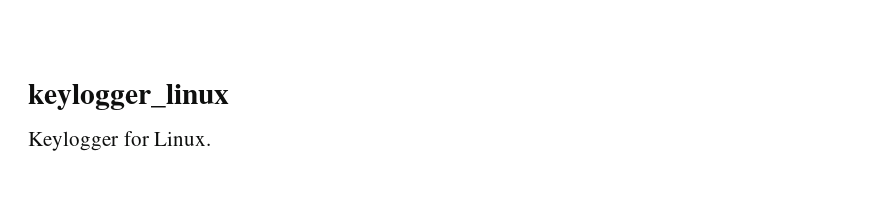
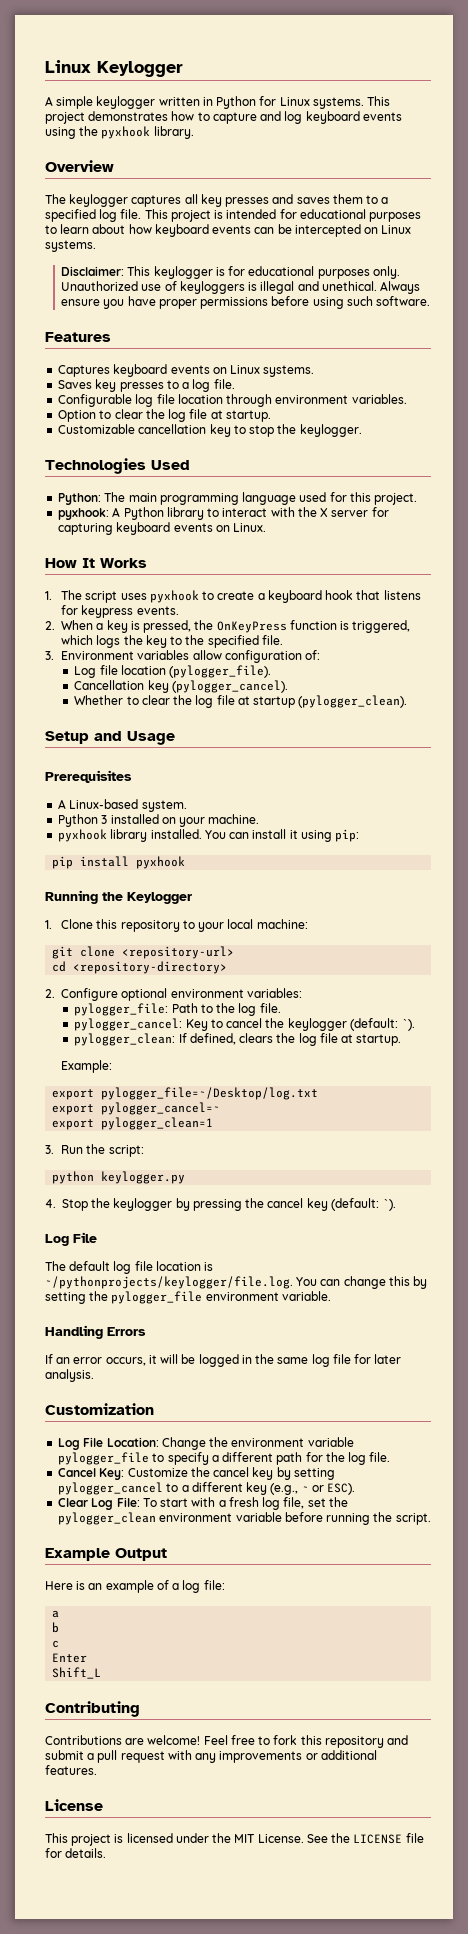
[28,84,229,110] [28,131,212,151] keylogger_linux // Keylogger for Linux. -> [45,60,183,77] [45,96,391,109] [45,111,402,124] [45,126,194,139] [45,160,114,172] [45,194,389,207] [45,209,422,222] [45,224,412,237] [45,240,96,252] [61,266,400,279] [61,281,421,294] [61,296,431,309] [45,332,111,342] [58,364,315,377] [58,379,235,392] [58,394,407,407] [58,409,271,422] [58,424,362,437] [45,458,190,474] [58,492,418,505] [58,507,389,520] [58,522,267,535] [45,558,147,568] [45,590,421,603] [61,605,179,618] [45,620,411,633] [61,635,283,648] [45,650,321,663] [74,665,272,678] [74,680,288,693] [74,695,408,708] [45,731,175,745] [45,770,132,783] [58,799,187,812] [58,814,260,827] [58,829,360,842] [52,856,186,869] [45,890,192,904] [45,919,308,932] [52,946,235,959] [52,961,228,974] [45,988,302,1001] [74,1003,281,1016] [74,1018,415,1031] [74,1033,402,1046] [61,1060,113,1073] [52,1087,319,1100] [52,1102,221,1115] [52,1117,214,1130] [45,1144,144,1157] [52,1171,186,1184] [45,1198,397,1211] [45,1232,97,1246] [45,1261,214,1274] [45,1276,428,1289] [45,1291,331,1304] [45,1325,146,1339] [45,1354,402,1367] [45,1369,94,1382] [45,1403,154,1415] [58,1437,354,1450] [58,1452,391,1465] [58,1467,335,1480] [58,1482,356,1495] [58,1497,348,1510] [58,1512,431,1525] [45,1548,167,1561] [45,1580,225,1593] [52,1610,60,1618] [52,1622,60,1633] [52,1640,60,1648] [52,1653,88,1663] [52,1667,102,1679] [45,1701,140,1717] [45,1735,409,1748] [45,1750,377,1763] [45,1765,97,1775] [45,1799,103,1811] [45,1833,424,1846] [45,1848,107,1858] Linux Keylogger // A simple keylogger written in Python for Linux systems. This project demonstrates how to capture and log keyboard events using the pyxhook library. // Overview // The keylogger captures all key presses and saves them to a specified log file. This project is intended for educational purposes to learn about how keyboard events can be intercepted on Linux systems. // Disclaimer: This keylogger is for educational purposes only. Unauthorized use of keyloggers is illegal and unethical. Always ensure you have proper permissions before using such software. // Features // Captures keyboard events on Linux systems. // Saves key presses to a log file. // Configurable log file location through environment variables. // Option to clear the log file at startup. // Customizable cancellation key to stop the keylogger. // Technologies Used // Python: The main programming language used for this project. // pyxhook: A Python library to interact with the X server for capturing keyboard events on Linux. // How It Works // 1. The script uses pyxhook to create a keyboard hook that listens for keypress events. // 2. When a key is pressed, the OnKeyPress function is triggered, which logs the key to the specified file. // 3. Environment variables allow configuration of: // Log file location (pylogger_file). // Cancellation key (pylogger_cancel). // Whether to clear the log file at startup (pylogger_clean). // Setup and Usage // Prerequisites // A Linux-based system. // Python 3 installed on your machine. // pyxhook library installed. You can install it using pip: // pip install pyxhook // Running the Keylogger // 1. Clone this repository to your local machine: // git clone <repository-url> // cd <repository-directory> // 2. Configure optional environment variables: // pylogger_file: Path to the log file. // pylogger_cancel: Key to cancel the keylogger (default: `). // pylogger_clean: If defined, clears the log file at startup. // Example: // export pylogger_file=~/Desktop/log.txt // export pylogger_cancel=~ // export pylogger_clean=1 // 3. Run the script: // python keylogger.py // 4. Stop the keylogger by pressing the cancel key (default: `). // Log File // The default log file location is ~/pythonprojects/keylogger/file.log. You can change this by setting the pylogger_file environment variable. // Handling Errors // If an error occurs, it will be logged in the same log file for later analysis. // Customization // Log File Location: Change the environment variable pylogger_file to specify a different path for the log file. // Cancel Key: Customize the cancel key by setting pylogger_cancel to a different key (e.g., ~ or ESC). // Clear Log File: To start with a fresh log file, set the pylogger_clean environment variable before running the script. // Example Output // Here is an example of a log file: // a // b // c // Enter // Shift_L // Contributing // Contributions are welcome! Feel free to fork this repository and submit a pull request with any improvements or additional features. // License // This project is licensed under the MIT License. See the LICENSE file for details.

